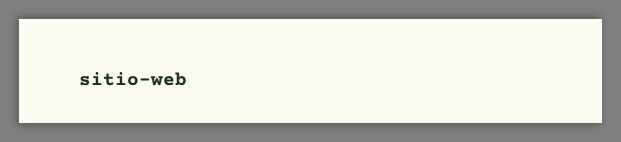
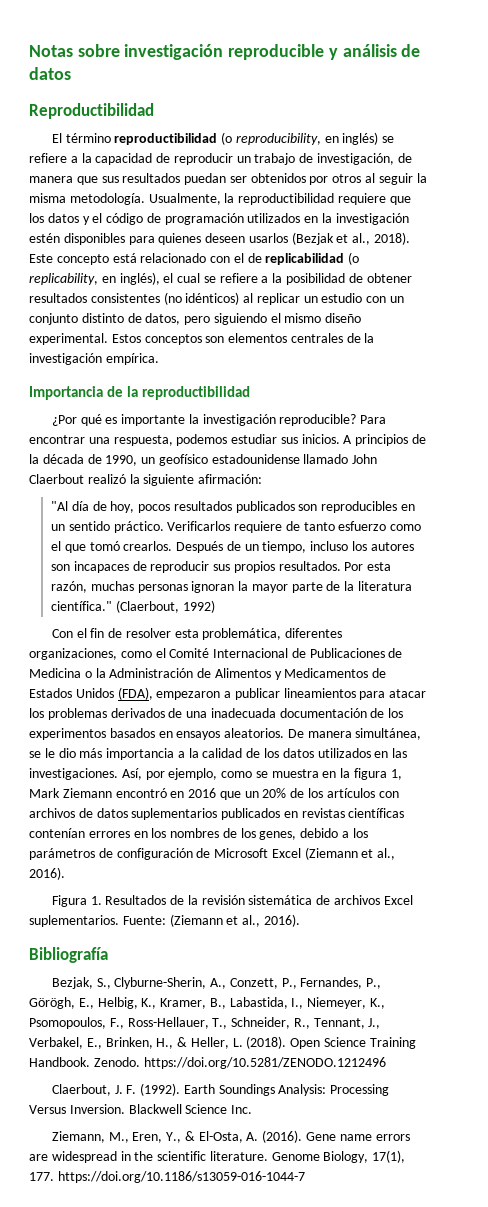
[79,72,187,86] sitio-web -> [29,44,421,60] [29,67,71,80] [29,103,154,119] [51,132,395,145] [29,153,412,165] [29,173,427,185] [29,193,411,205] [29,213,409,225] [29,232,411,245] [29,252,360,265] [29,272,412,285] [29,292,405,305] [29,313,362,325] [29,333,375,345] [29,353,159,365] [29,386,251,400] [51,414,387,426] [29,434,427,446] [29,454,378,466] [29,474,263,486] [50,501,416,513] [50,521,422,533] [50,541,414,553] [50,561,392,573] [50,581,413,593] [50,600,215,613] [51,628,343,640] [29,648,403,660] [29,668,387,680] [29,687,427,700] [29,708,404,720] [29,728,422,740] [29,748,408,760] [29,768,402,780] [29,788,399,800] [29,808,405,820] [29,828,368,840] [29,847,396,860] [29,867,65,880] [51,895,413,907] [29,914,300,927] [29,947,108,963] [51,977,382,989] [29,997,386,1009] [29,1017,381,1029] [29,1036,416,1049] [29,1057,386,1069] [51,1083,390,1096] [29,1104,253,1114] [51,1130,410,1143] [29,1150,406,1163] [29,1171,305,1183] Notas sobre investigación reproducible y análisis de datos // Reproductibilidad // El término reproductibilidad (o reproducibility, en inglés) se refiere a la capacidad de reproducir un trabajo de investigación, de manera que sus resultados puedan ser obtenidos por otros al seguir la misma metodología. Usualmente, la reproductibilidad requiere que los datos y el código de programación utilizados en la investigación estén disponibles para quienes deseen usarlos (Bezjak et al., 2018). Este concepto está relacionado con el de replicabilidad (o replicability, en inglés), el cual se refiere a la posibilidad de obtener resultados consistentes (no idénticos) al replicar un estudio con un conjunto distinto de datos, pero siguiendo el mismo diseño experimental. Estos conceptos son elementos centrales de la investigación empírica. // Importancia de la reproductibilidad // ¿Por qué es importante la investigación reproducible? Para encontrar una respuesta, podemos estudiar sus inicios. A principios de la década de 1990, un geofísico estadounidense llamado John Claerbout realizó la siguiente afirmación: // "Al día de hoy, pocos resultados publicados son reproducibles en un sentido práctico. Verificarlos requiere de tanto esfuerzo como el que tomó crearlos. Después de un tiempo, incluso los autores son incapaces de reproducir sus propios resultados. Por esta razón, muchas personas ignoran la mayor parte de la literatura científica." (Claerbout, 1992) // Con el fin de resolver esta problemática, diferentes organizaciones, como el Comité Internacional de Publicaciones de Medicina o la Administración de Alimentos y Medicamentos de Estados Unidos (FDA), empezaron a publicar lineamientos para atacar los problemas derivados de una inadecuada documentación de los experimentos basados en ensayos aleatorios. De manera simultánea, se le dio más importancia a la calidad de los datos utilizados en las investigaciones. Así, por ejemplo, como se muestra en la figura 1, Mark Ziemann encontró en 2016 que un 20% de los artículos con archivos de datos suplementarios publicados en revistas científicas contenían errores en los nombres de los genes, debido a los parámetros de configuración de Microsoft Excel (Ziemann et al., 2016). // Figura 1. Resultados de la revisión sistemática de archivos Excel suplementarios. Fuente: (Ziemann et al., 2016). // Bibliografía // Bezjak, S., Clyburne-Sherin, A., Conzett, P., Fernandes, P., Görögh, E., Helbig, K., Kramer, B., Labastida, I., Niemeyer, K., Psomopoulos, F., Ross-Hellauer, T., Schneider, R., Tennant, J., Verbakel, E., Brinken, H., & Heller, L. (2018). Open Science Training Handbook. Zenodo. https://doi.org/10.5281/ZENODO.1212496 // Claerbout, J. F. (1992). Earth Soundings Analysis: Processing Versus Inversion. Blackwell Science Inc. // Ziemann, M., Eren, Y., & El-Osta, A. (2016). Gene name errors are widespread in the scientific literature. Genome Biology, 17(1), 177. https://doi.org/10.1186/s13059-016-1044-7

